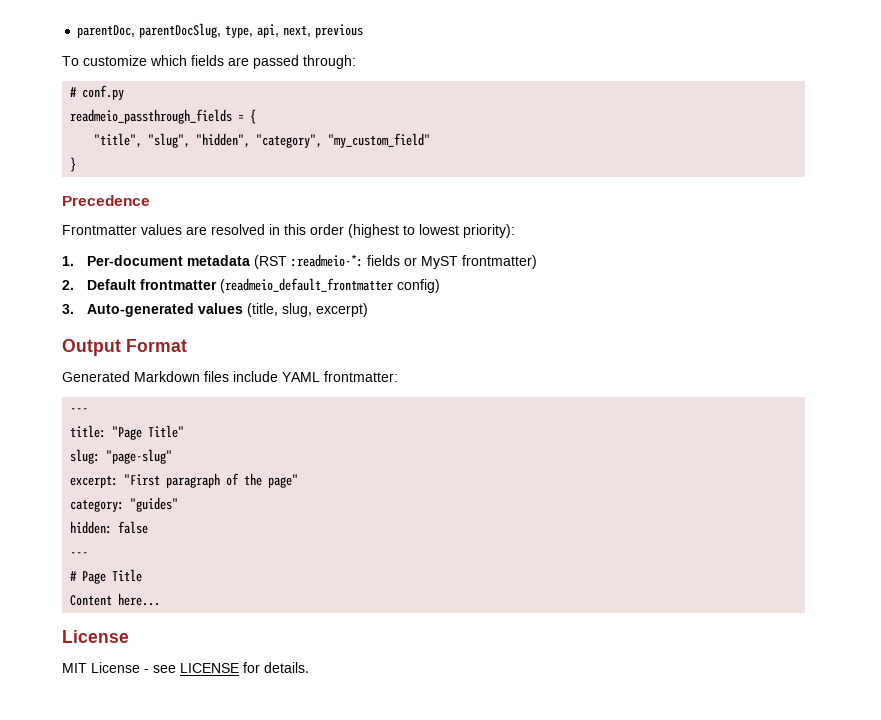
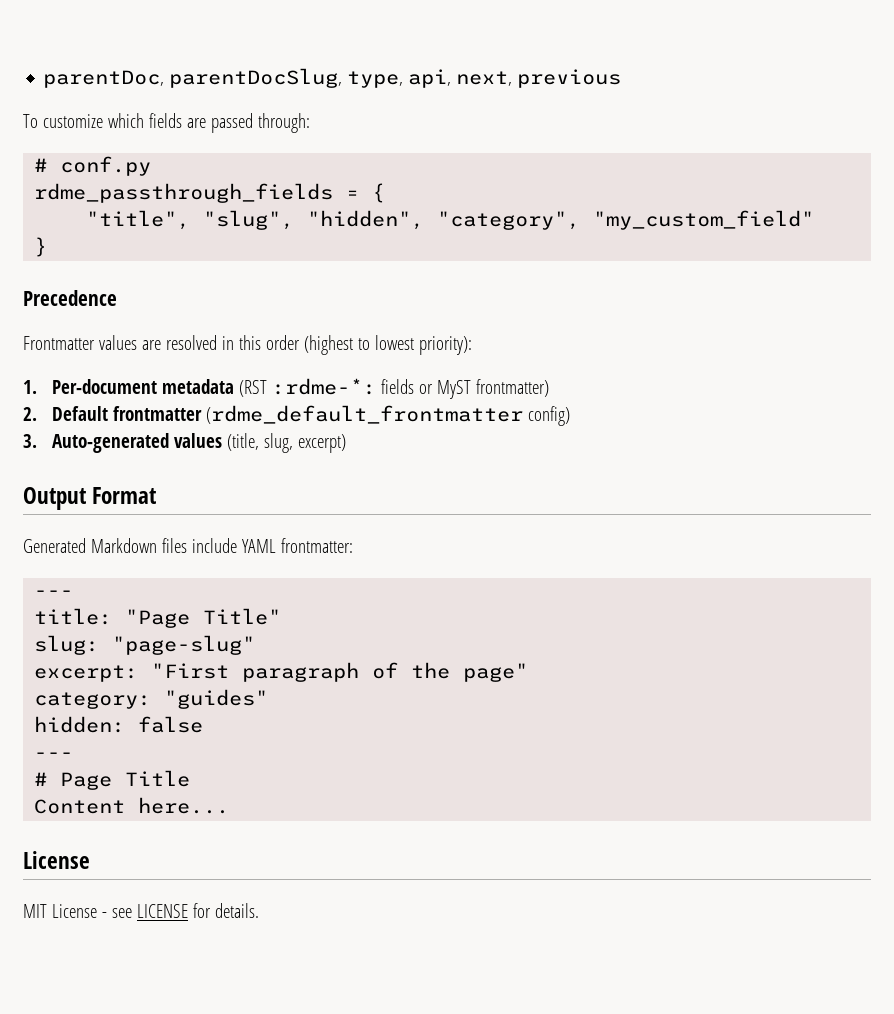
[70,109,233,124] readmeio_passthrough_fields -> [34,183,334,203] rdme_passthrough_fields
[291,254,364,267] :readmeio-*: -> [271,378,376,395] :rdme-*:
[220,278,394,293] (readmeio_default_frontmatter -> [205,405,523,424] (rdme_default_frontmatter

